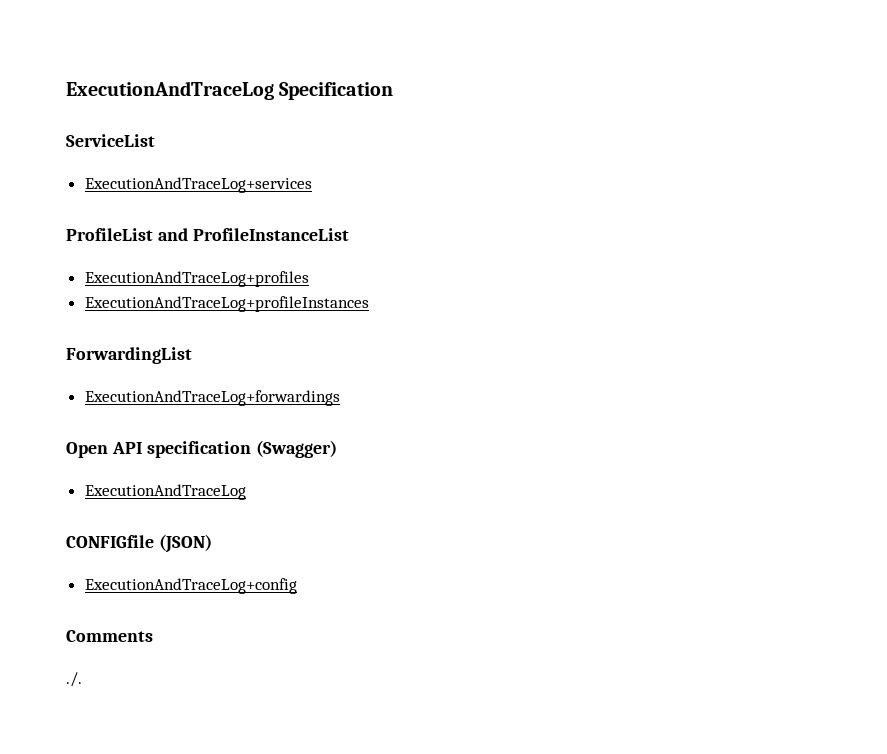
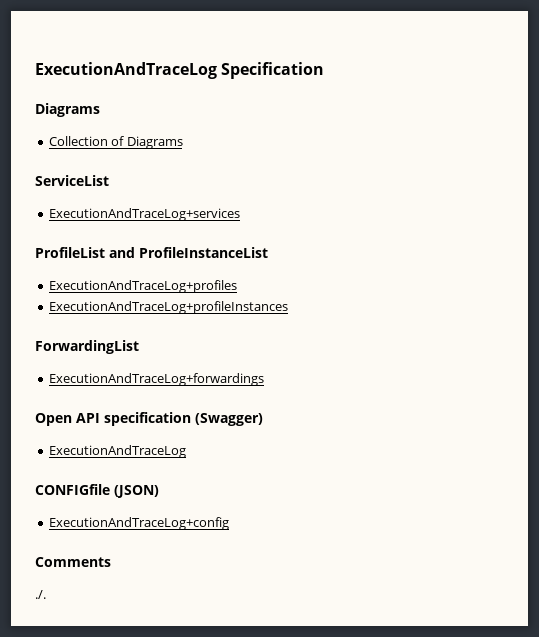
(394, 91) none -> [35,103,100,117] [48,136,183,149] // Diagrams // Collection of Diagrams

